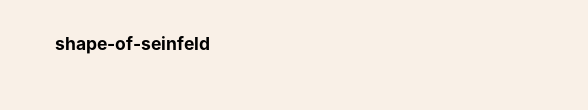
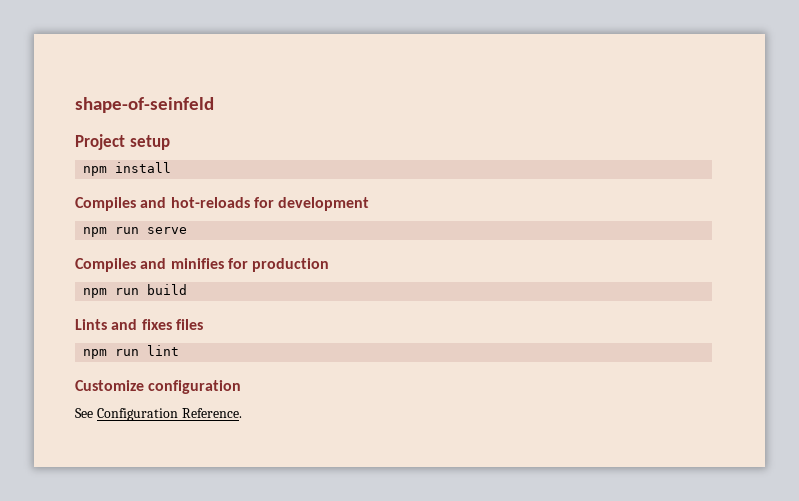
(210, 45) none -> [75,134,170,150] [83,162,172,176] [75,197,370,211] [83,227,188,237] [75,258,330,272] [83,284,188,298] [75,319,203,330] [83,345,180,359] [75,380,242,394] [75,408,242,421] // Project setup // npm install // Compiles and hot-reloads for development // npm run serve // Compiles and minifies for production // npm run build // Lints and fixes files // npm run lint // Customize configuration // See Configuration Reference.

